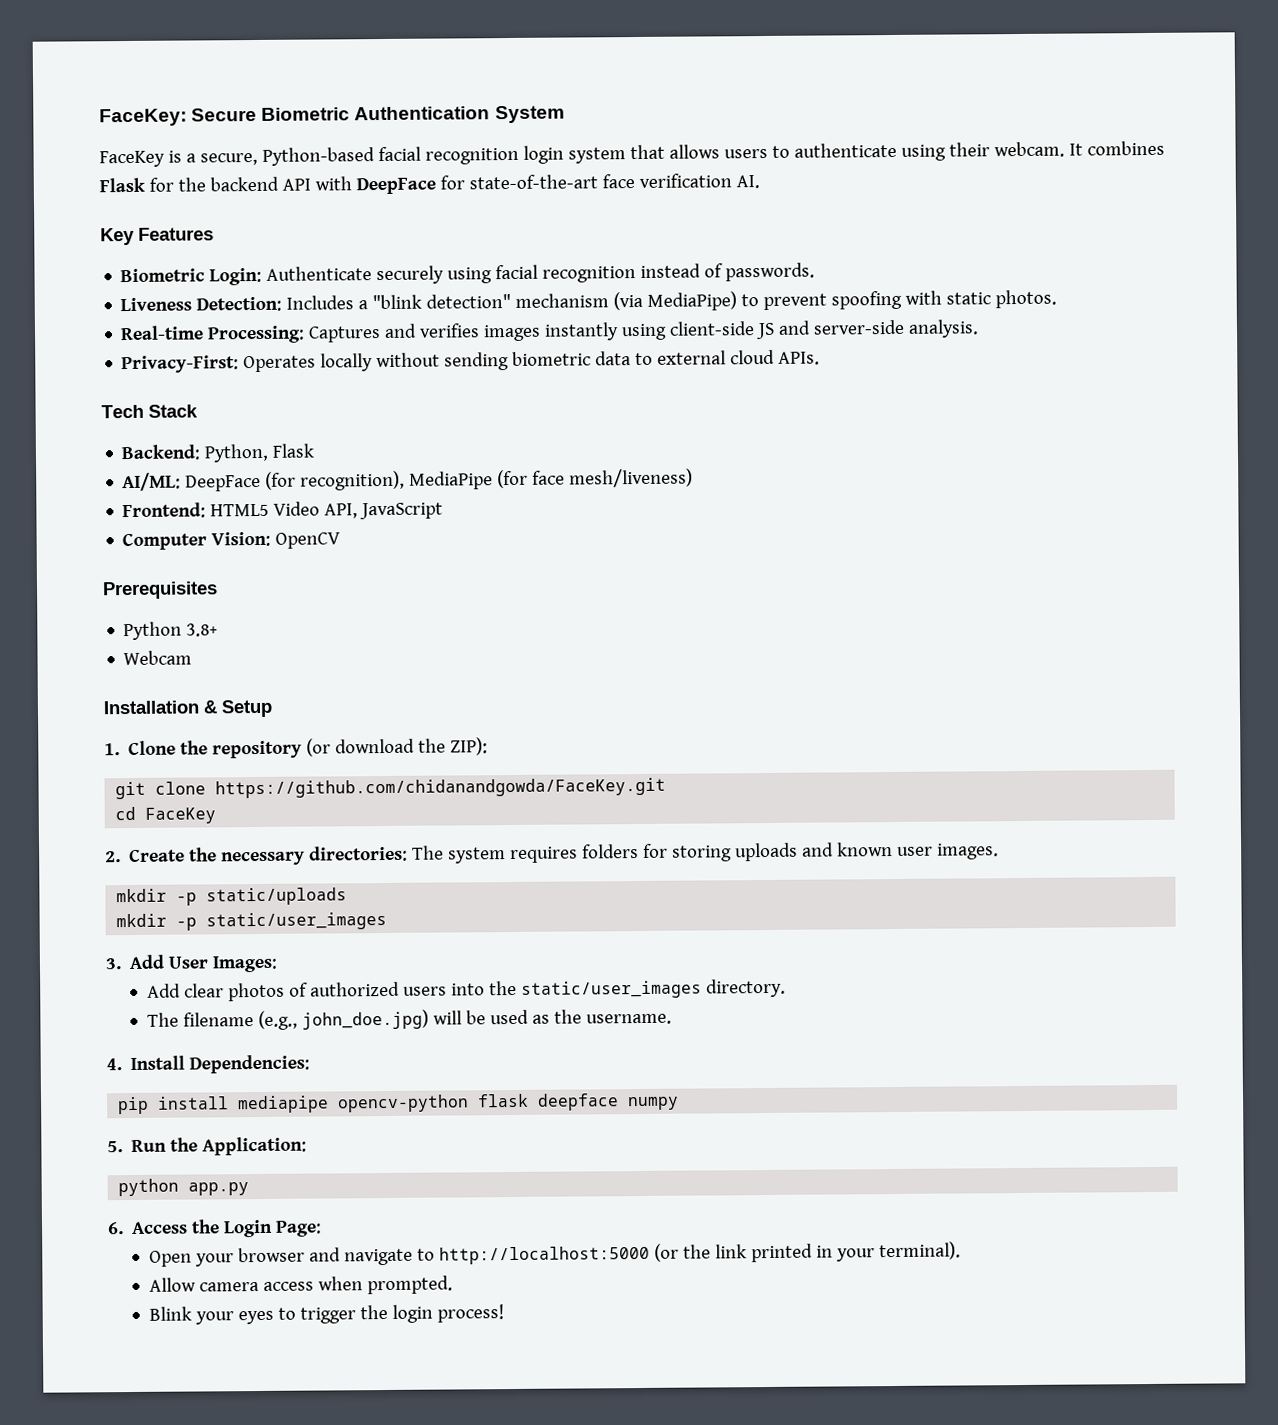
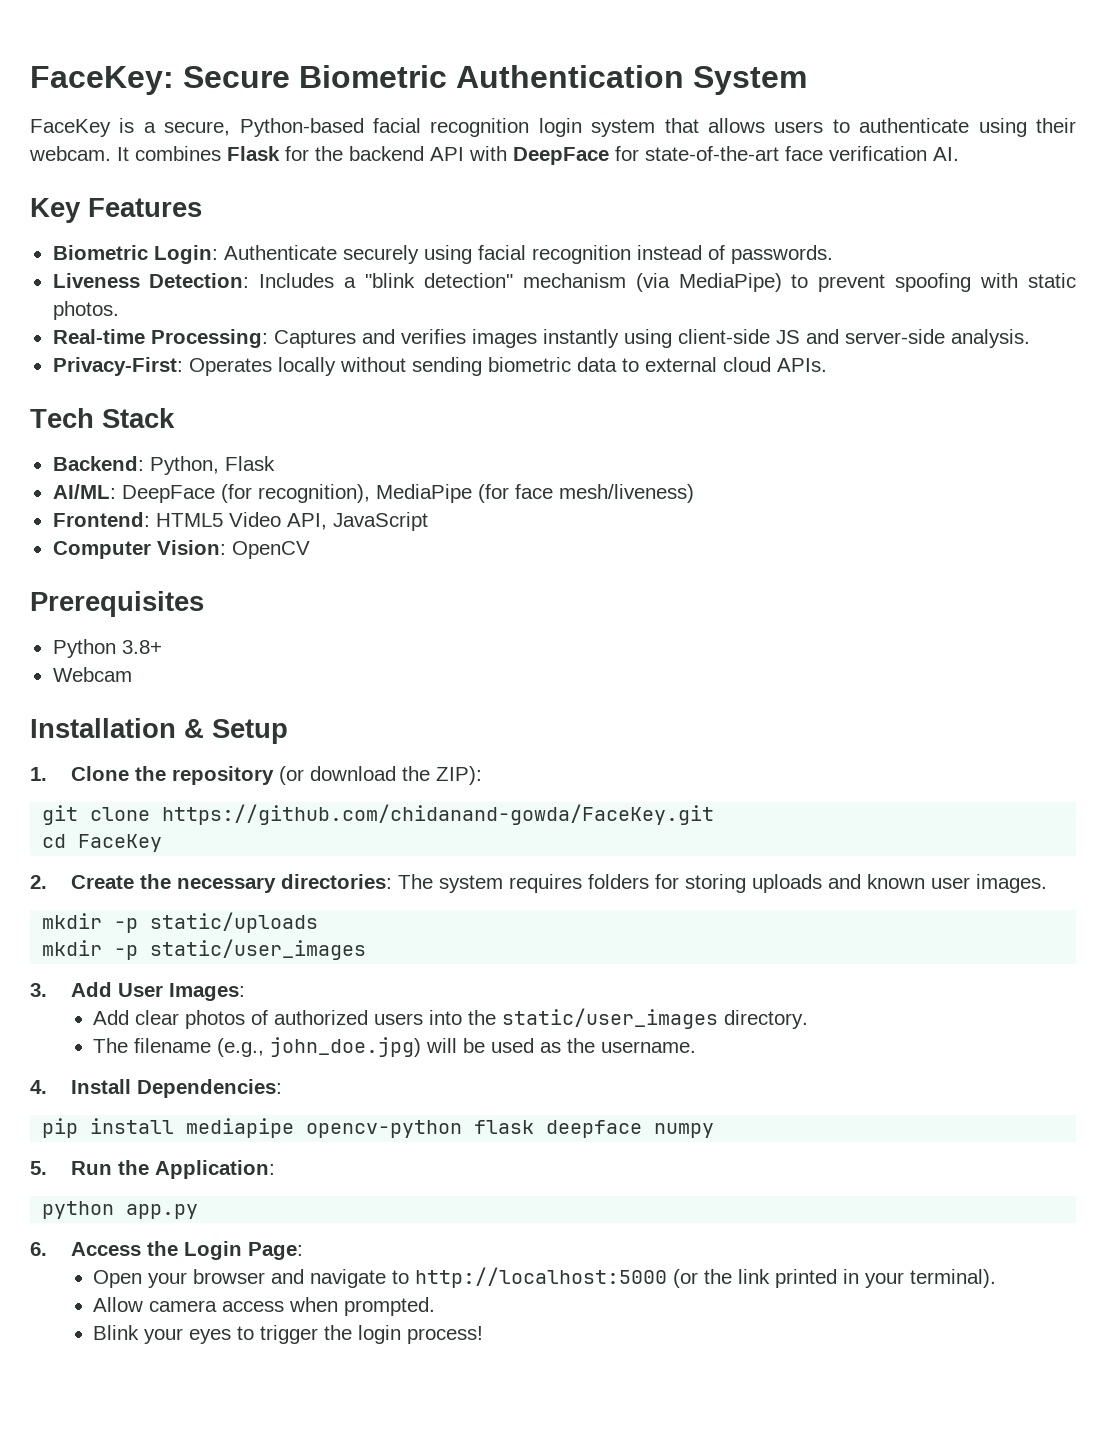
[215,777,667,799] https://github.com/chidanandgowda/FaceKey.git -> [162,804,715,825] https://github.com/chidanand-gowda/FaceKey.git

